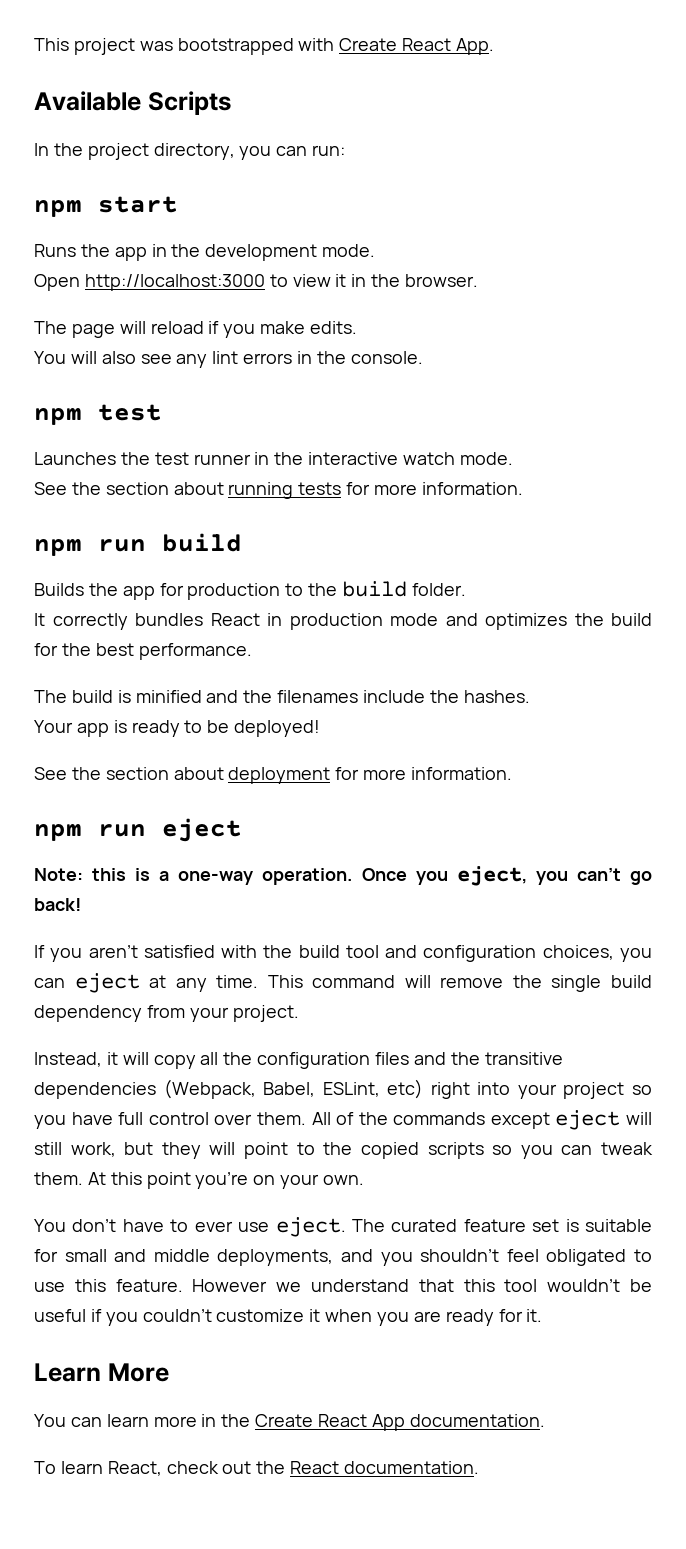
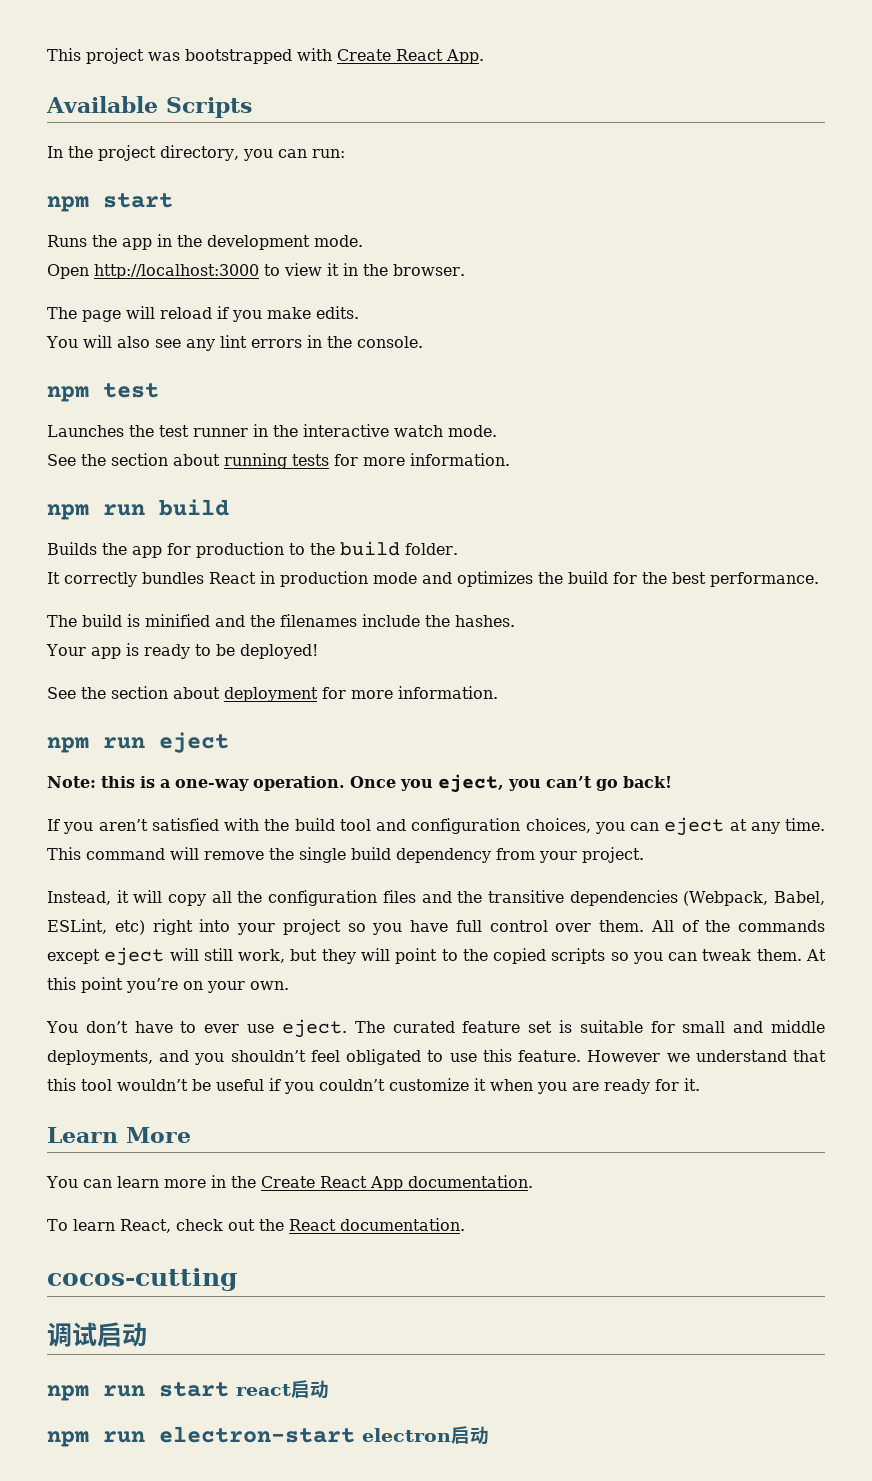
(480, 1467) none -> [47,1268,237,1291] [47,1322,147,1347] [47,1380,329,1401] [47,1426,489,1447] // cocos-cutting // 调试启动 // npm run start react启动 // npm run electron-start electron启动

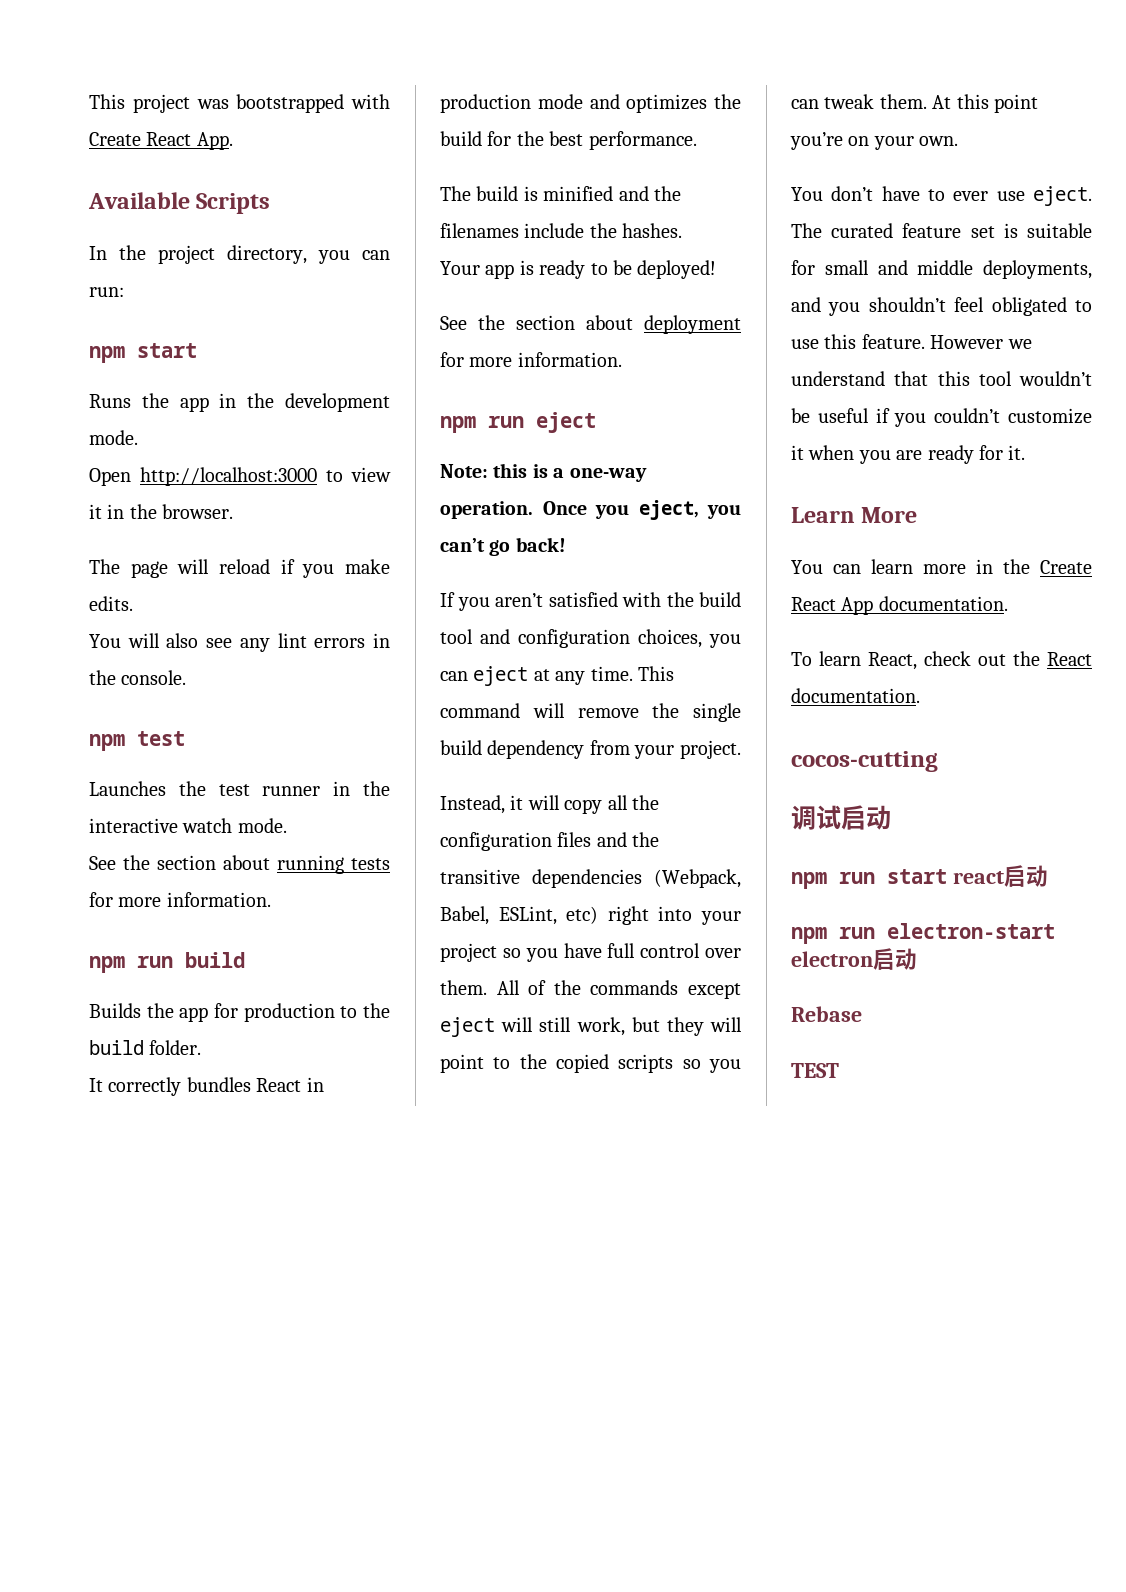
(489, 1435) none -> [791,1006,862,1022] [791,1063,839,1078] // Rebase // TEST

